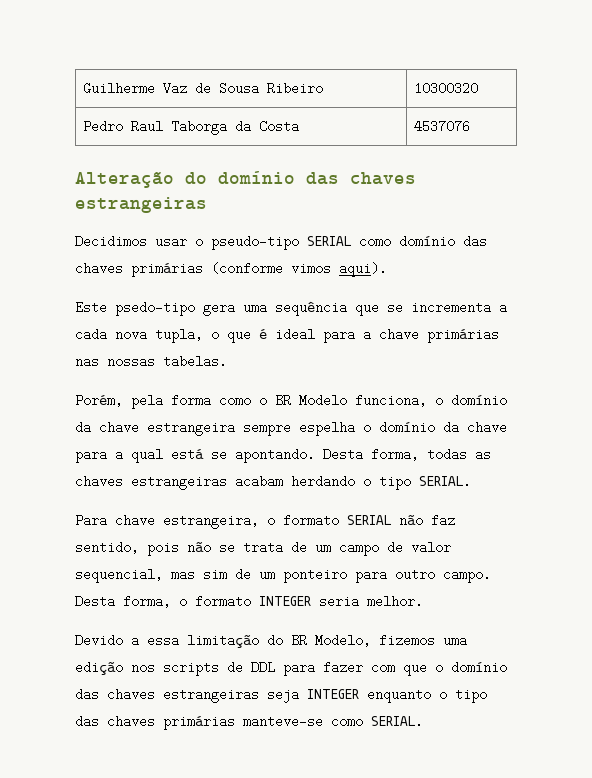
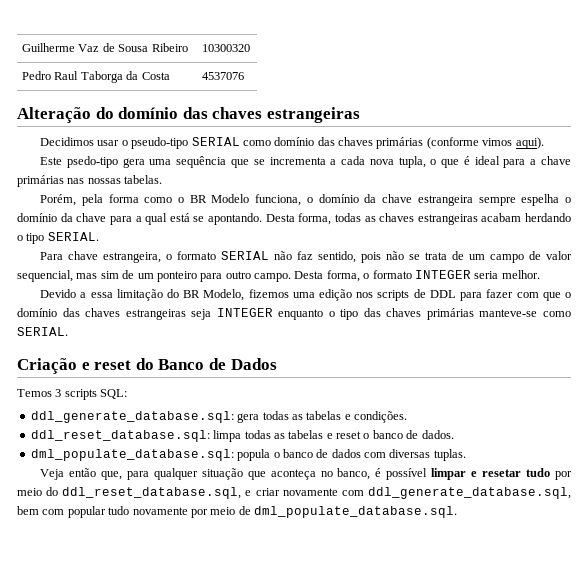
(423, 721) none -> [17,358,277,374] [17,389,128,400] [30,411,407,423] [30,430,454,442] [30,449,466,461] [40,468,572,480] [17,487,571,499] [17,506,457,518] // Criação e reset do Banco de Dados // Temos 3 scripts SQL: // ddl_generate_database.sql: gera todas as tabelas e condições. // ddl_reset_database.sql: limpa todas as tabelas e reset o banco de dados. // dml_populate_database.sql: popula o banco de dados com diversas tuplas. // Veja então que, para qualquer situação que aconteça no banco, é possível limpar e resetar tudo por meio do ddl_reset_database.sql, e criar novamente com ddl_generate_database.sql, bem com popular tudo novamente por meio de dml_populate_database.sql.

